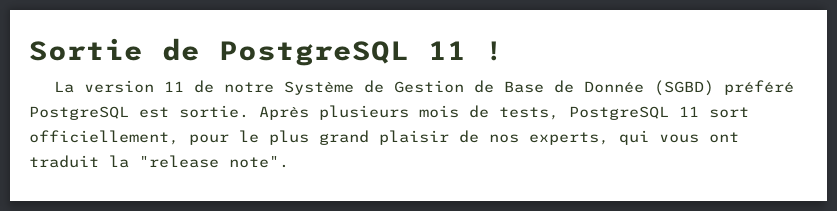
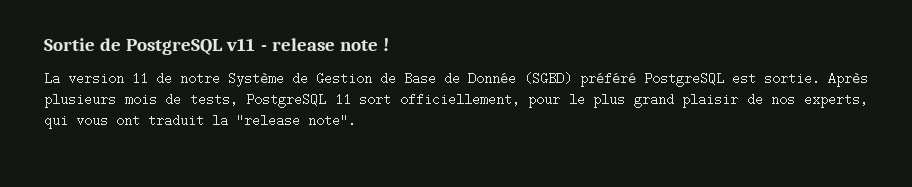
[428,41,466,60] 11 -> [226,38,378,51] v11 - release note

